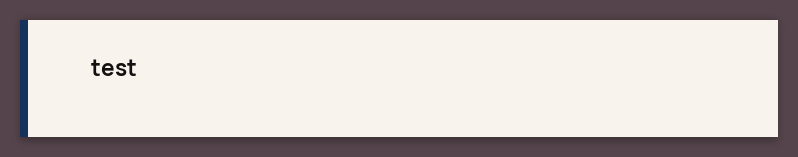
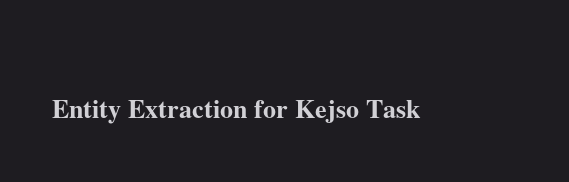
[91,59,137,76] test -> [52,100,422,124] Entity Extraction for Kejso Task

